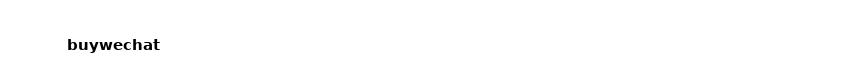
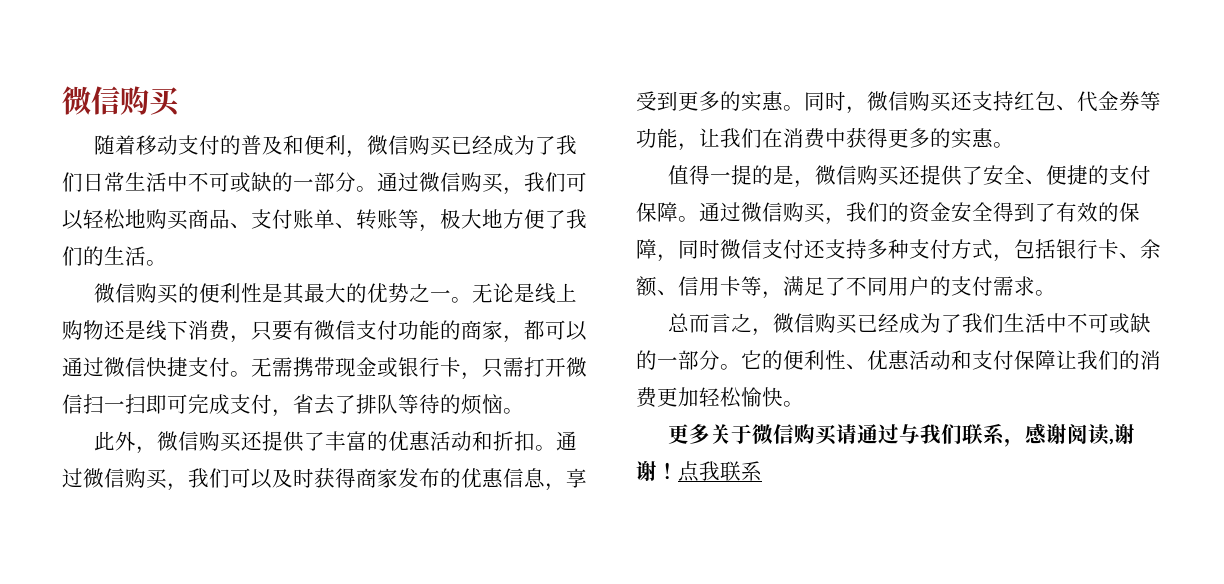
[67,39,160,53] buywechat -> [62,86,181,117] [94,135,578,158] [62,172,587,195] [62,209,587,232] [62,246,167,266] [94,283,578,304] [62,320,587,343] [62,357,587,380] [62,394,524,417] [94,431,578,454] [62,468,587,491] [636,91,1161,114] [636,128,1014,151] [668,165,1152,188] [636,202,1140,225] [636,239,1161,262] [636,276,1056,299] [668,313,1152,336] [636,350,1161,370] [636,387,804,408] [668,423,1136,447] [636,461,762,482] 微信购买 // 随着移动支付的普及和便利，微信购买已经成为了我们日常生活中不可或缺的一部分。通过微信购买，我们可以轻松地购买商品、支付账单、转账等，极大地方便了我们的生活。 // 微信购买的便利性是其最大的优势之一。无论是线上购物还是线下消费，只要有微信支付功能的商家，都可以通过微信快捷支付。无需携带现金或银行卡，只需打开微信扫一扫即可完成支付，省去了排队等待的烦恼。 // 此外，微信购买还提供了丰富的优惠活动和折扣。通过微信购买，我们可以及时获得商家发布的优惠信息，享受到更多的实惠。同时，微信购买还支持红包、代金券等功能，让我们在消费中获得更多的实惠。 // 值得一提的是，微信购买还提供了安全、便捷的支付保障。通过微信购买，我们的资金安全得到了有效的保障，同时微信支付还支持多种支付方式，包括银行卡、余额、信用卡等，满足了不同用户的支付需求。 // 总而言之，微信购买已经成为了我们生活中不可或缺的一部分。它的便利性、优惠活动和支付保障让我们的消费更加轻松愉快。 // 更多关于微信购买请通过与我们联系，感谢阅读,谢谢！点我联系

